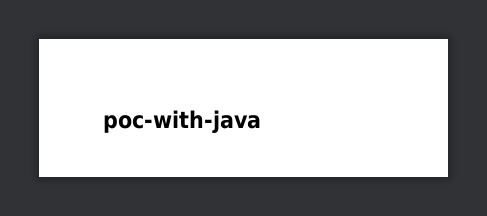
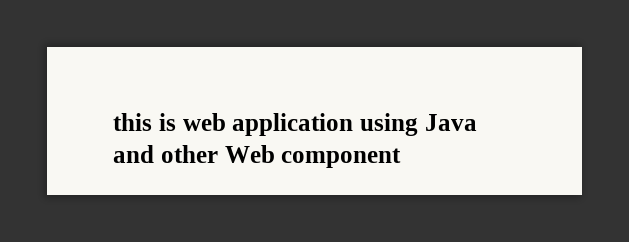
[103,110,261,133] poc-with-java -> [113,113,477,136] [113,145,402,168] this is web application using Java and other Web component

